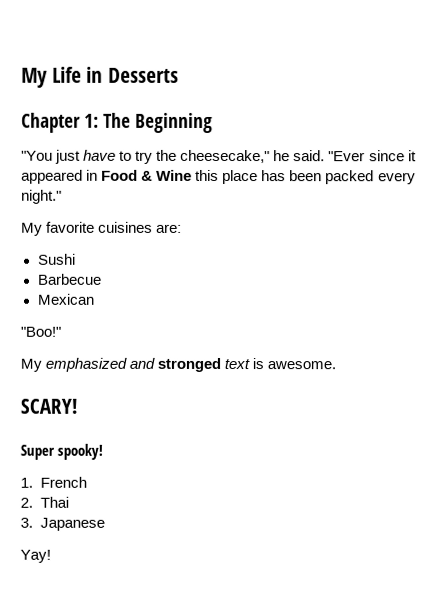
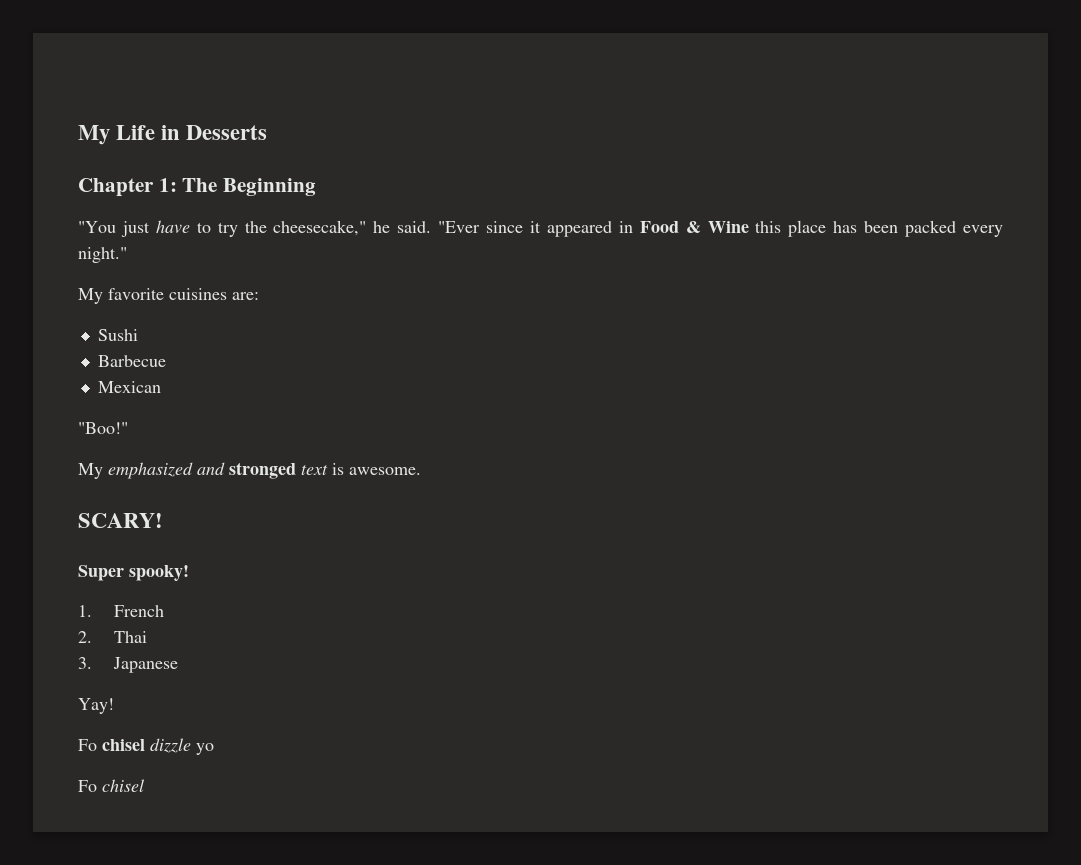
(51, 556) none -> [78,738,214,755] [78,779,145,792] // Fo chisel dizzle yo // Fo chisel

